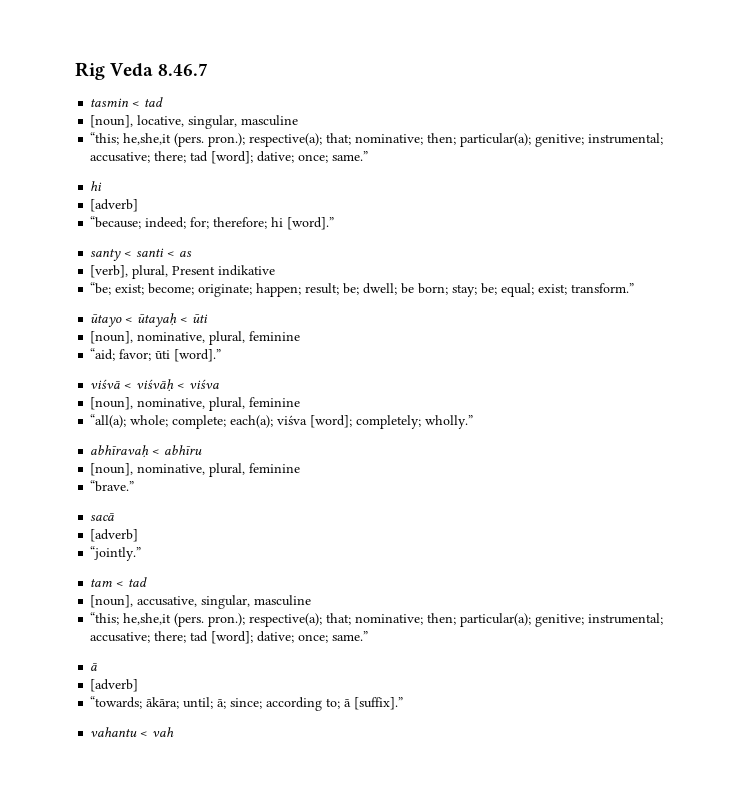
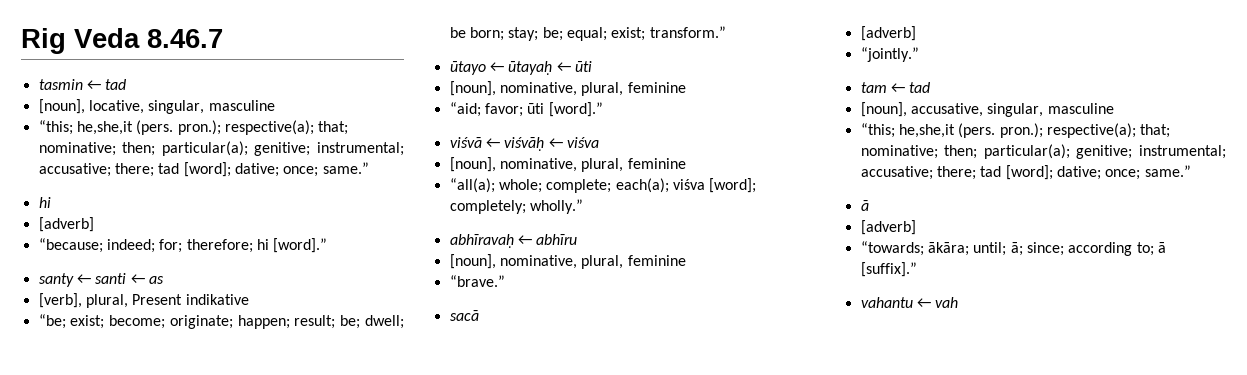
[132,101,141,107] < -> [86,80,101,90] ←
[124,248,176,257] < santi < -> [76,273,145,284] ← santi ←
[125,313,189,327] < ūtayaḥ < -> [489,61,571,75] ← ūtayaḥ ←
[124,379,186,391] < viśvāḥ < -> [485,137,563,151] ← viśvāḥ ←
[152,449,161,455] < -> [517,235,532,245] ←
[116,581,125,587] < -> [890,83,905,93] ←
[140,731,149,737] < -> [916,298,931,308] ←

